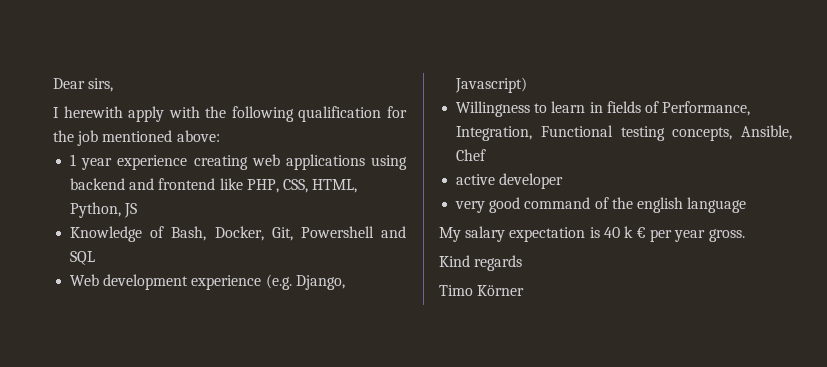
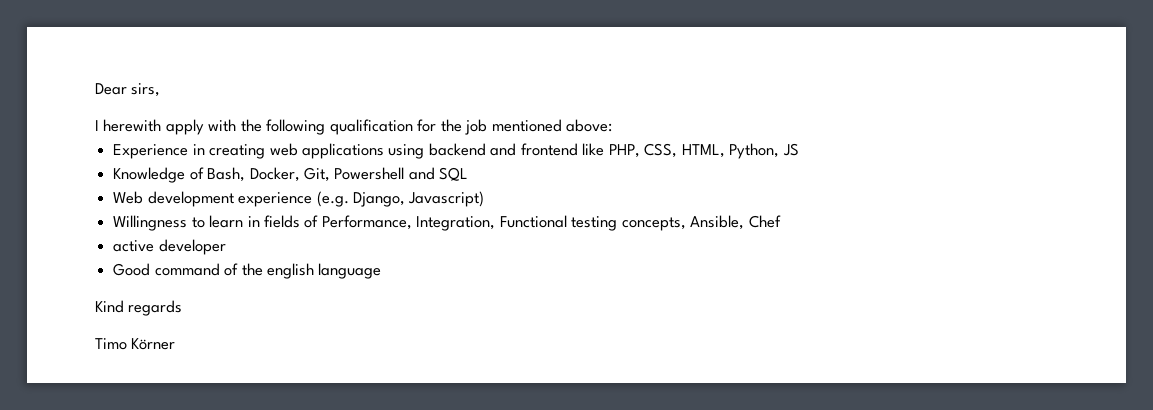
[70,154,188,170] 1 year experience -> [113,144,205,159] Experience in
[455,197,521,213] very good -> [113,263,151,276] Good
[439,226,745,242] // My salary expectation is 40 k € per year gross. -> (382, 271) none

